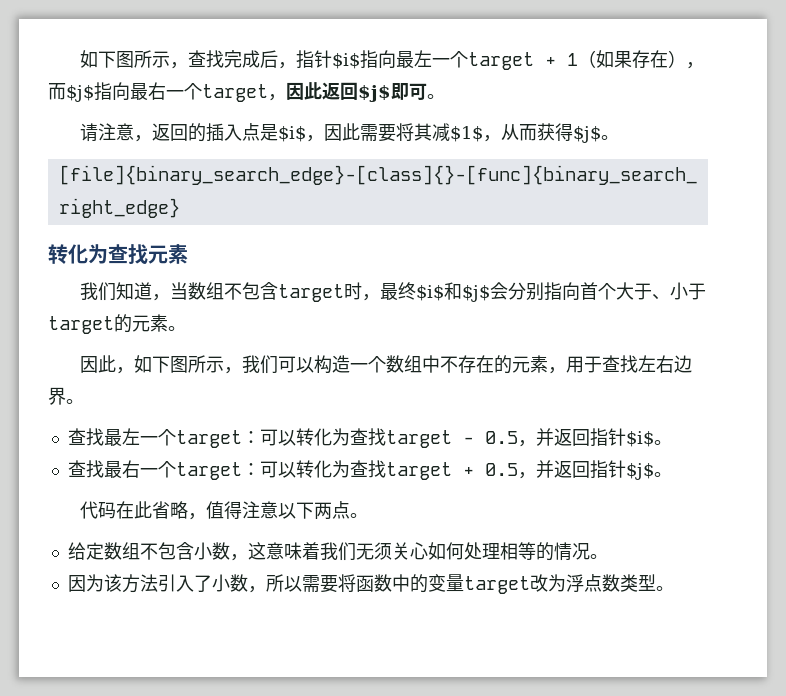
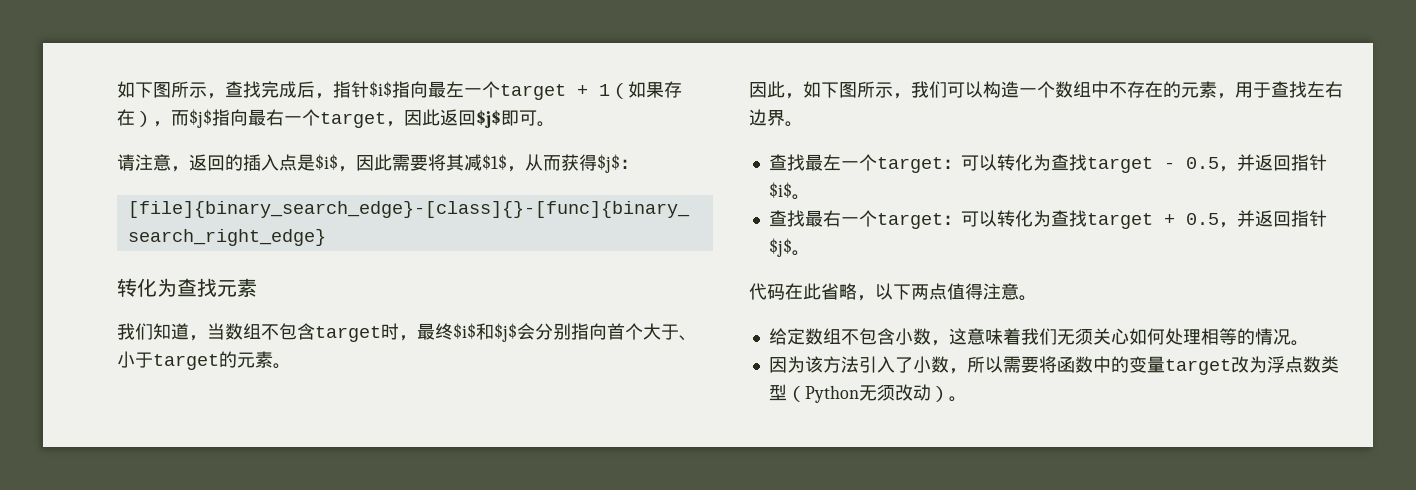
[600,135,619,140] 。 -> [620,159,638,169] ：
[205,501,350,519] 值得注意以下两点 -> [875,283,1019,300] 以下两点值得注意
(656, 582) none -> [786,384,949,403] （Python无须改动）

